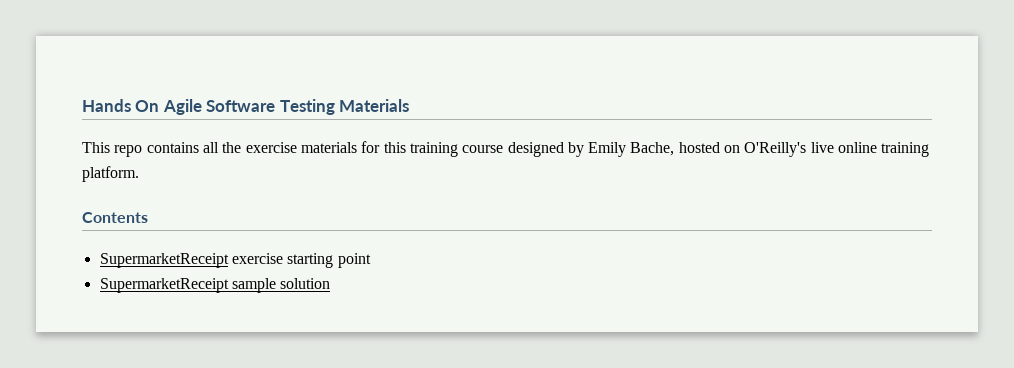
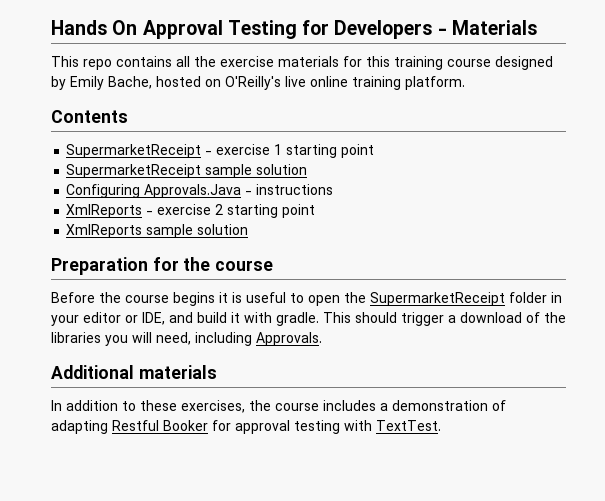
[162,99,335,115] Agile Software Testing -> [142,20,447,39] Approval Testing for Developers -
[231,253,283,264] exercise -> [205,144,283,155] - exercise 1
(331, 283) none -> [66,184,334,198] [66,204,316,218] [66,224,249,238] [51,257,274,275] [51,292,562,306] [51,312,566,326] [51,332,322,346] [51,365,217,379] [51,400,506,413] [51,420,441,434] // Configuring Approvals.Java - instructions // XmlReports - exercise 2 starting point // XmlReports sample solution // Preparation for the course // Before the course begins it is useful to open the SupermarketReceipt folder in your editor or IDE, and build it with gradle. This should trigger a download of the libraries you will need, including Approvals. // Additional materials // In addition to these exercises, the course includes a demonstration of adapting Restful Booker for approval testing with TextTest.

